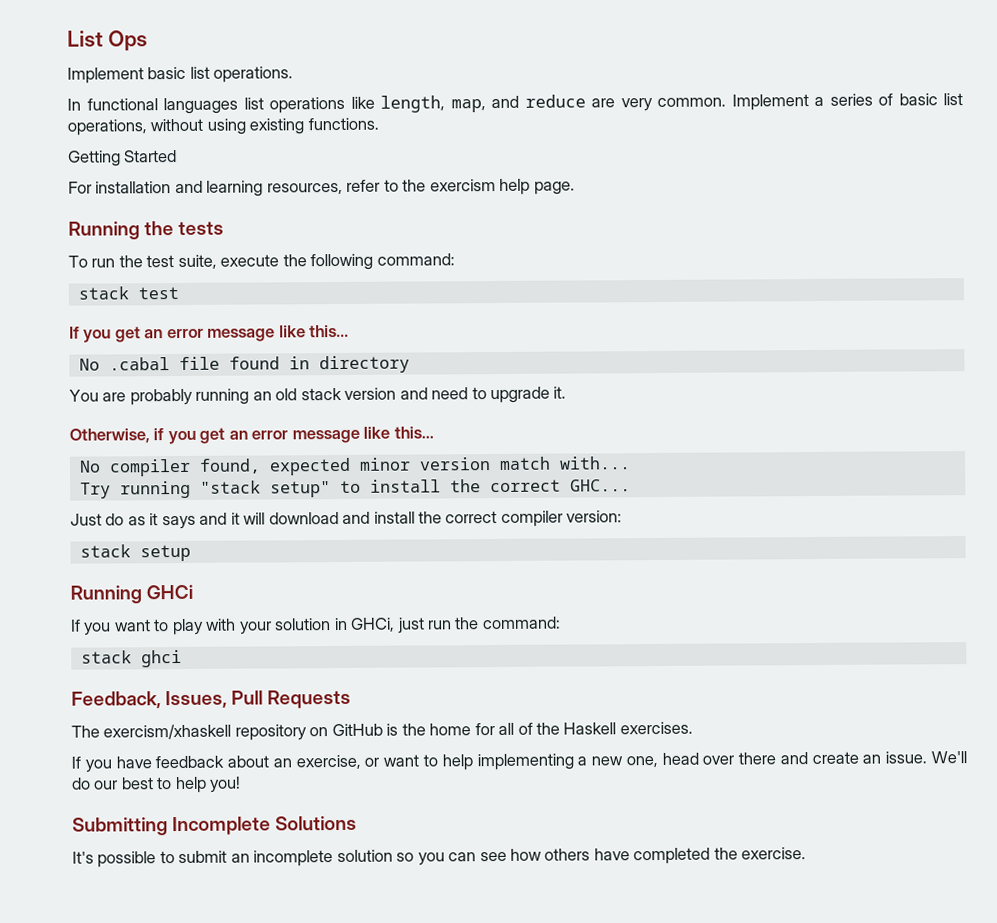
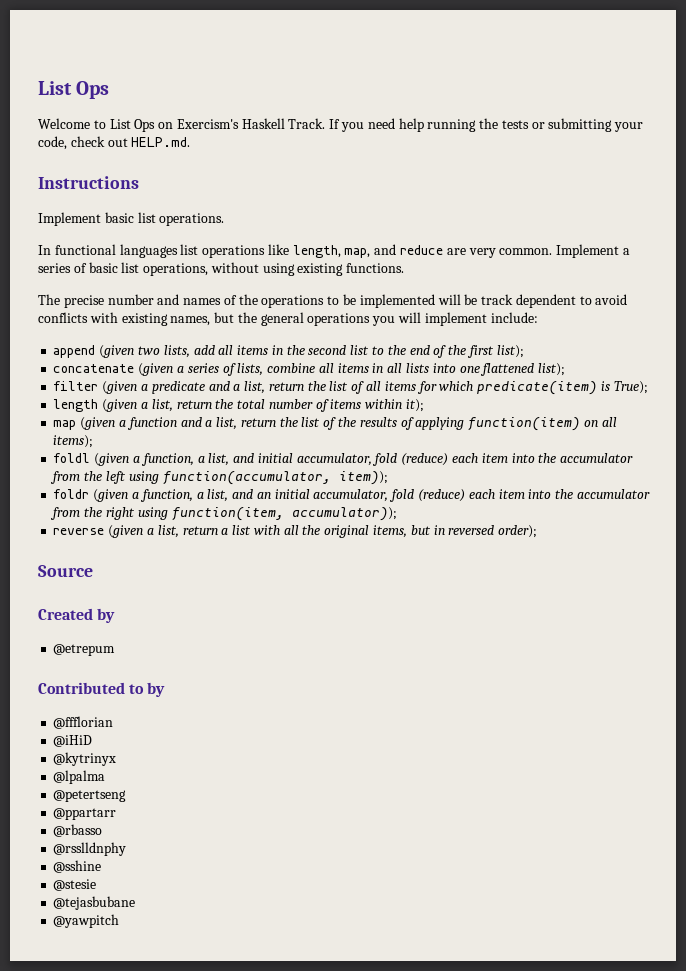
[67,30,148,52] List Ops -> [38,81,110,99] [38,118,644,132] [38,136,191,150] [38,176,139,189] List Ops // Welcome to List Ops on Exercism's Haskell Track. If you need help running the tests or submitting your code, check out HELP.md. // Instructions
[68,150,178,167] [68,178,575,197] [68,221,225,240] [68,253,455,271] [77,286,179,300] [69,324,350,343] [78,355,410,374] [69,386,567,406] [69,426,434,445] [78,456,631,477] [79,479,631,499] [70,510,623,530] [79,544,191,562] [70,584,194,604] [70,616,561,636] [80,649,182,668] [71,689,352,709] [71,721,693,741] [71,751,967,773] [71,776,242,794] [72,815,358,836] [72,847,807,868] Getting Started // For installation and learning resources, refer to the exercism help page. // Running the tests // To run the test suite, execute the following command: // stack test // If you get an error message like this... // No .cabal file found in directory // You are probably running an old stack version and need to upgrade it. // Otherwise, if you get an error message like this... // No compiler found, expected minor version match with... // Try running "stack setup" to install the correct GHC... // Just do as it says and it will download and install the correct compiler version: // stack setup // Running GHCi // If you want to play with your solution in GHCi, just run the command: // stack ghci // Feedback, Issues, Pull Requests // The exercism/xhaskell repository on GitHub is the home for all of the Haskell exercises. // If you have feedback about an exercise, or want to help implementing a new one, head over there and create an issue. We'll do our best to help you! // Submitting Incomplete Solutions // It's possible to submit an incomplete solution so you can see how others have completed the exercise. -> [38,294,628,308] [38,312,538,326] [53,345,524,358] [53,363,566,376] [53,381,648,395] [53,399,424,412] [53,417,617,431] [53,435,94,448] [53,453,634,466] [50,471,388,485] [53,489,650,502] [50,507,397,521] [53,525,538,538] [38,565,93,577] [38,608,116,623] [53,644,116,656] [38,682,166,697] [53,716,114,729] [53,735,93,747] [53,752,117,766] [53,770,106,784] [53,790,127,802] [53,808,117,820] [53,824,103,837] [53,842,127,856] [53,860,102,873] [53,879,97,891] [53,896,136,910] [53,914,120,928] The precise number and names of the operations to be implemented will be track dependent to avoid conflicts with existing names, but the general operations you will implement include: // append (given two lists, add all items in the second list to the end of the first list); // concatenate (given a series of lists, combine all items in all lists into one flattened list); // filter (given a predicate and a list, return the list of all items for which predicate(item) is True); // length (given a list, return the total number of items within it); // map (given a function and a list, return the list of the results of applying function(item) on all items); // foldl (given a function, a list, and initial accumulator, fold (reduce) each item into the accumulator from the left using function(accumulator, item)); // foldr (given a function, a list, and an initial accumulator, fold (reduce) each item into the accumulator from the right using function(item, accumulator)); // reverse (given a list, return a list with all the original items, but in reversed order); // Source // Created by // @etrepum // Contributed to by // @ffflorian // @iHiD // @kytrinyx // @lpalma // @petertseng // @ppartarr // @rbasso // @rsslldnphy // @sshine // @stesie // @tejasbubane // @yawpitch

